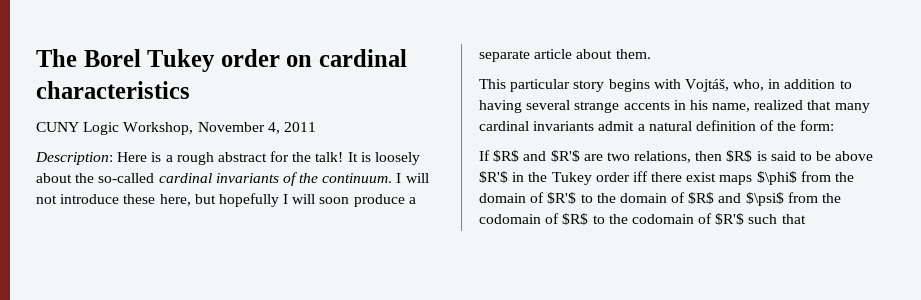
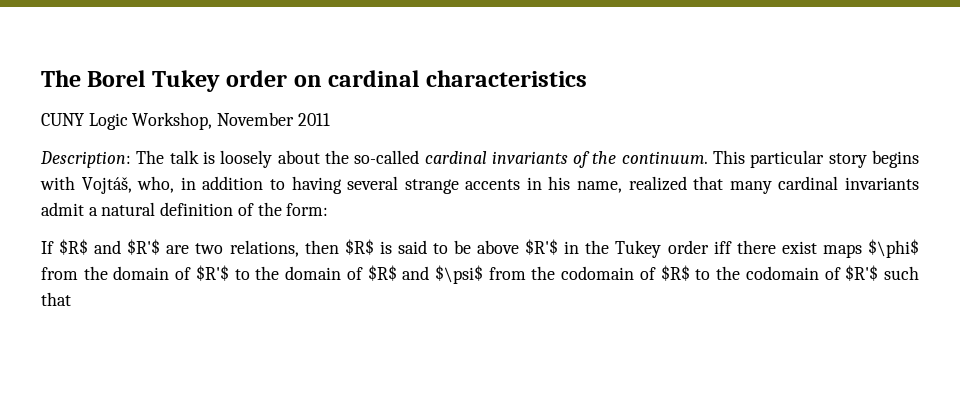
[267,122,280,134] 4, -> (295, 119) none
[117,151,358,165] Here is a rough abstract for the talk! It -> [136,150,199,164] The talk
[396,173,429,183] [36,193,416,207] [479,49,651,62] I will not introduce these here, but hopefully I will soon produce a separate article about them. // -> (708, 157) none

